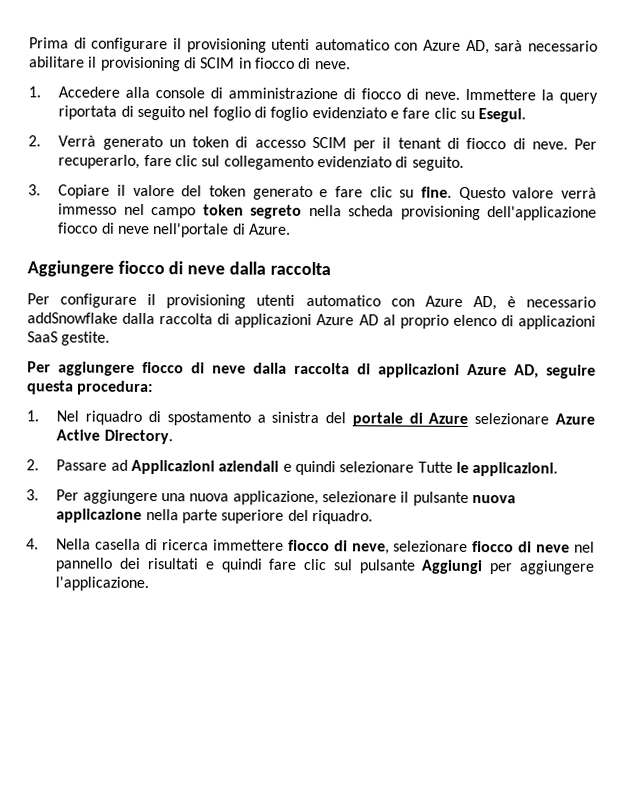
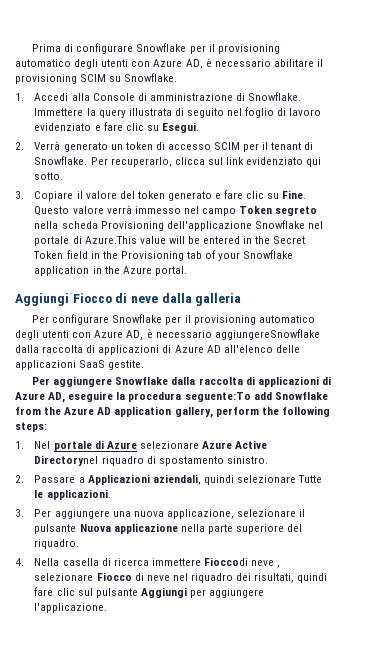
[172,38,524,55] il provisioning utenti automatico con Azure AD, sarà -> [136,43,280,54] [15,58,212,69] Snowflake per il provisioning automatico degli utenti con Azure AD, è
[183,57,351,70] [28,86,461,100] di SCIM in fiocco di neve. // 1. Accedere alla console di amministrazione di fiocco di neve. -> [80,73,178,82] [15,92,302,101] SCIM su Snowflake. // 1. Accedi alla Console di amministrazione di Snowflake.
[58,105,118,120] riportata -> [128,108,172,116] illustrata
[270,106,309,121] foglio -> [289,108,322,116] lavoro
[466,137,597,150] [58,154,464,171] fiocco di neve. Per recuperarlo, fare clic sul collegamento evidenziato di seguito. -> [34,156,322,167] [34,172,64,180] Snowflake. Per recuperarlo, clicca sul link evidenziato qui sotto.
[421,186,453,198] fine. -> [282,190,307,199] Fine.
[202,204,244,216] token -> [239,206,273,214] Token
[400,205,597,221] [58,222,292,238] [27,260,331,277] provisioning dell'applicazione fiocco di neve nell'portale di Azure. // Aggiungere fiocco di neve dalla raccolta -> [100,220,323,231] [34,236,306,246] [33,250,294,261] [34,266,187,276] [15,293,242,306] Provisioning dell'applicazione Snowflake nel portale di Azure.This value will be entered in the Secret Token field in the Provisioning tab of your Snowflake application in the Azure portal. // Aggiungi Fiocco di neve dalla galleria
[147,294,597,311] [27,312,514,329] il provisioning utenti automatico con Azure AD, è necessario addSnowflake dalla raccolta di applicazioni Azure AD al proprio elenco di -> [112,314,315,325] [15,329,320,340] [15,345,300,355] Snowflake per il provisioning automatico degli utenti con Azure AD, è necessario aggiungereSnowflake dalla raccolta di applicazioni di Azure AD all'elenco delle
[142,361,596,379] [27,380,154,396] [26,410,347,426] fiocco di neve dalla raccolta di applicazioni Azure AD, seguire questa procedura: // 1. Nel riquadro di spostamento a sinistra del -> [115,376,331,387] [15,391,328,403] [15,406,330,418] [15,422,47,432] [15,441,51,449] Snowflake dalla raccolta di applicazioni di Azure AD, eseguire la procedura seguente:To add Snowflake from the Azure AD application gallery, perform the following steps: // 1. Nel
[103,429,173,445] [26,459,292,475] Directory. // 2. Passare ad Applicazioni aziendali e -> [34,455,268,466] [15,474,201,485] Directorynel riquadro di spostamento sinistro. // 2. Passare a Applicazioni aziendali,
[472,494,517,504] nuova -> [79,524,111,532] Nuova
[287,539,595,555] [55,557,215,572] fiocco di neve, selezionare fiocco di neve nel pannello dei risultati e -> [203,557,281,568] [34,572,295,583] Fioccodi neve , selezionare Fiocco di neve nel riquadro dei risultati,

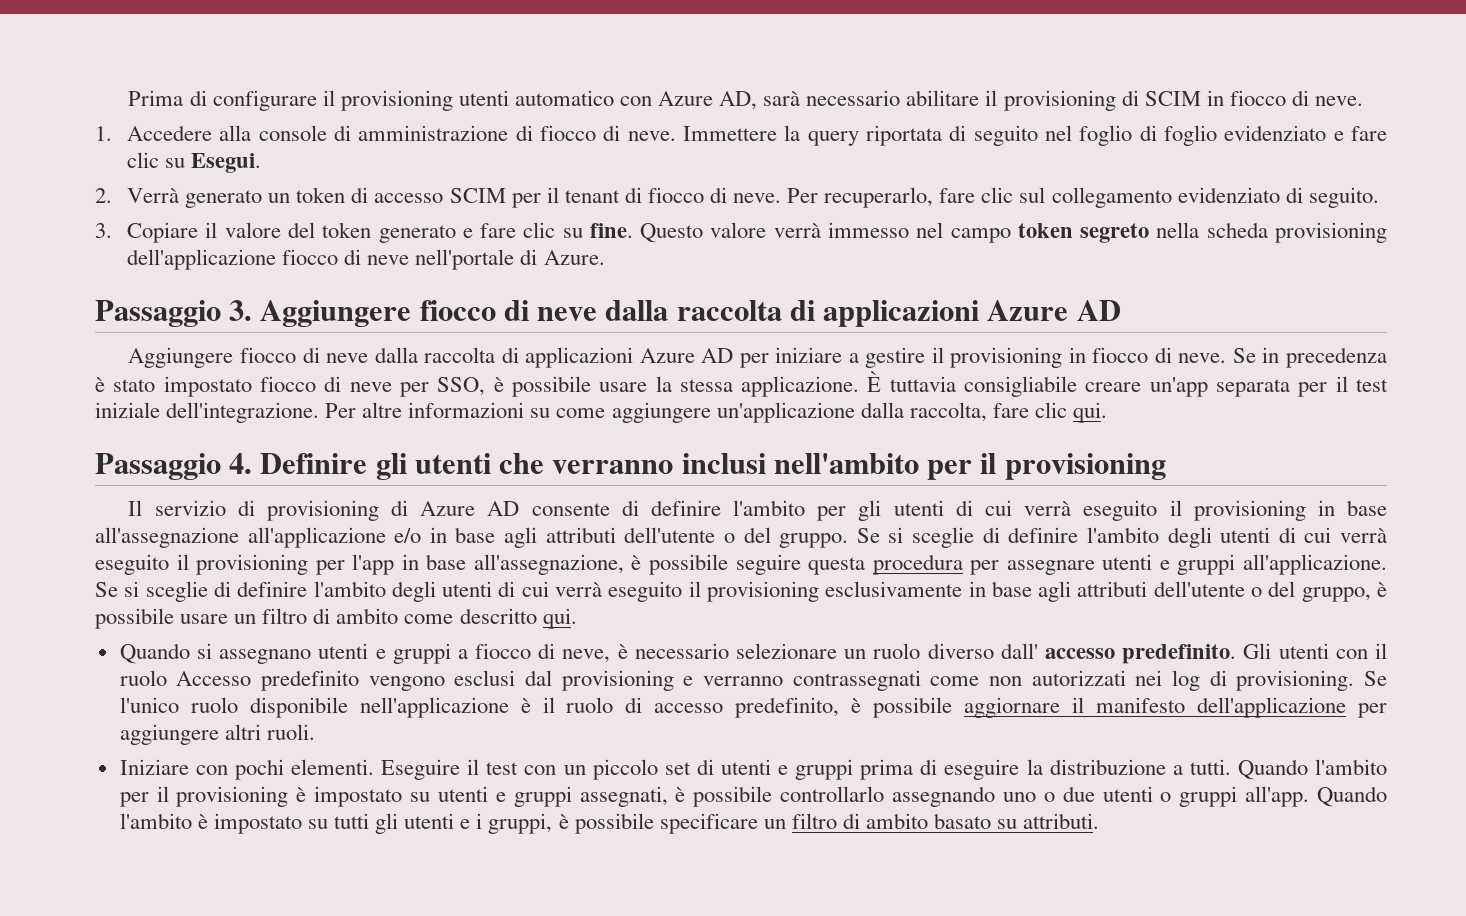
[136,43,280,54] [15,58,212,69] Snowflake per il provisioning automatico degli utenti con Azure AD, è -> [322,90,801,111] il provisioning utenti automatico con Azure AD, sarà
[80,73,178,82] [15,92,302,101] SCIM su Snowflake. // 1. Accedi alla Console di amministrazione di Snowflake. -> [1121,90,1363,106] [95,125,676,141] di SCIM in fiocco di neve. // 1. Accedere alla console di amministrazione di fiocco di neve.
[128,108,172,116] illustrata -> [866,125,943,146] riportata
[289,108,322,116] lavoro -> [1164,125,1218,146] foglio
[34,156,322,167] [34,172,64,180] Snowflake. Per recuperarlo, clicca sul link evidenziato qui sotto. -> [647,187,1379,208] fiocco di neve. Per recuperarlo, fare clic sul collegamento evidenziato di seguito.
[282,190,307,199] Fine. -> [589,223,633,238] fine.
[239,206,273,214] Token -> [1017,223,1073,238] token
[100,220,323,231] [34,236,306,246] [33,250,294,261] [34,266,187,276] [15,293,242,306] [32,314,315,325] [15,329,320,340] [15,345,300,355] [15,360,145,370] [32,376,331,387] [15,391,328,403] [15,406,330,418] [15,422,47,432] [15,440,268,451] [34,455,268,466] [15,474,323,485] [34,489,111,500] [15,509,306,519] [34,523,303,534] [34,539,80,549] [15,557,281,568] [34,572,328,583] [34,587,265,598] [34,603,108,613] Provisioning dell'applicazione Snowflake nel portale di Azure.This value will be entered in the Secret Token field in the Provisioning tab of your Snowflake application in the Azure portal. // Aggiungi Fiocco di neve dalla galleria // Per configurare Snowflake per il provisioning automatico degli utenti con Azure AD, è necessario aggiungereSnowflake dalla raccolta di applicazioni di Azure AD all'elenco delle applicazioni SaaS gestite. // Per aggiungere Snowflake dalla raccolta di applicazioni di Azure AD, eseguire la procedura seguente:To add Snowflake from the Azure AD application gallery, perform the following steps: // 1. Nel portale di Azure selezionare Azure Active Directorynel riquadro di spostamento sinistro. // 2. Passare a Applicazioni aziendali, quindi selezionare Tutte le applicazioni. // 3. Per aggiungere una nuova applicazione, selezionare il pulsante Nuova applicazione nella parte superiore del riquadro. // 4. Nella casella di ricerca immettere Fioccodi neve , selezionare Fiocco di neve nel riquadro dei risultati, quindi fare clic sul pulsante Aggiungi per aggiungere l'applicazione. -> [1274,222,1387,243] [127,249,605,270] [95,300,1121,327] [128,347,1387,368] [95,371,1388,397] [95,402,1107,423] [95,453,1166,480] [128,500,1387,521] [95,527,1387,548] [95,554,1388,575] [95,581,1388,602] [95,608,577,629] [119,643,1387,664] [119,670,1387,691] [119,697,1387,718] [119,724,315,745] [119,759,1387,780] [119,786,1387,807] [119,813,1100,834] provisioning dell'applicazione fiocco di neve nell'portale di Azure. // Passaggio 3. Aggiungere fiocco di neve dalla raccolta di applicazioni Azure AD // Aggiungere fiocco di neve dalla raccolta di applicazioni Azure AD per iniziare a gestire il provisioning in fiocco di neve. Se in precedenza è stato impostato fiocco di neve per SSO, è possibile usare la stessa applicazione. È tuttavia consigliabile creare un'app separata per il test iniziale dell'integrazione. Per altre informazioni su come aggiungere un'applicazione dalla raccolta, fare clic qui. // Passaggio 4. Definire gli utenti che verranno inclusi nell'ambito per il provisioning // Il servizio di provisioning di Azure AD consente di definire l'ambito per gli utenti di cui verrà eseguito il provisioning in base all'assegnazione all'applicazione e/o in base agli attributi dell'utente o del gruppo. Se si sceglie di definire l'ambito degli utenti di cui verrà eseguito il provisioning per l'app in base all'assegnazione, è possibile seguire questa procedura per assegnare utenti e gruppi all'applicazione. Se si sceglie di definire l'ambito degli utenti di cui verrà eseguito il provisioning esclusivamente in base agli attributi dell'utente o del gruppo, è possibile usare un filtro di ambito come descritto qui. // Quando si assegnano utenti e gruppi a fiocco di neve, è necessario selezionare un ruolo diverso dall' accesso predefinito. Gli utenti con il ruolo Accesso predefinito vengono esclusi dal provisioning e verranno contrassegnati come non autorizzati nei log di provisioning. Se l'unico ruolo disponibile nell'applicazione è il ruolo di accesso predefinito, è possibile aggiornare il manifesto dell'applicazione per aggiungere altri ruoli. // Iniziare con pochi elementi. Eseguire il test con un piccolo set di utenti e gruppi prima di eseguire la distribuzione a tutti. Quando l'ambito per il provisioning è impostato su utenti e gruppi assegnati, è possibile controllarlo assegnando uno o due utenti o gruppi all'app. Quando l'ambito è impostato su tutti gli utenti e i gruppi, è possibile specificare un filtro di ambito basato su attributi.

